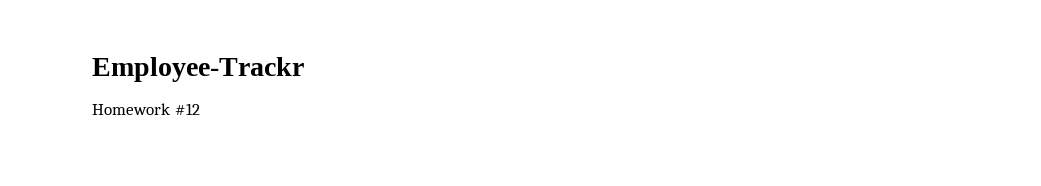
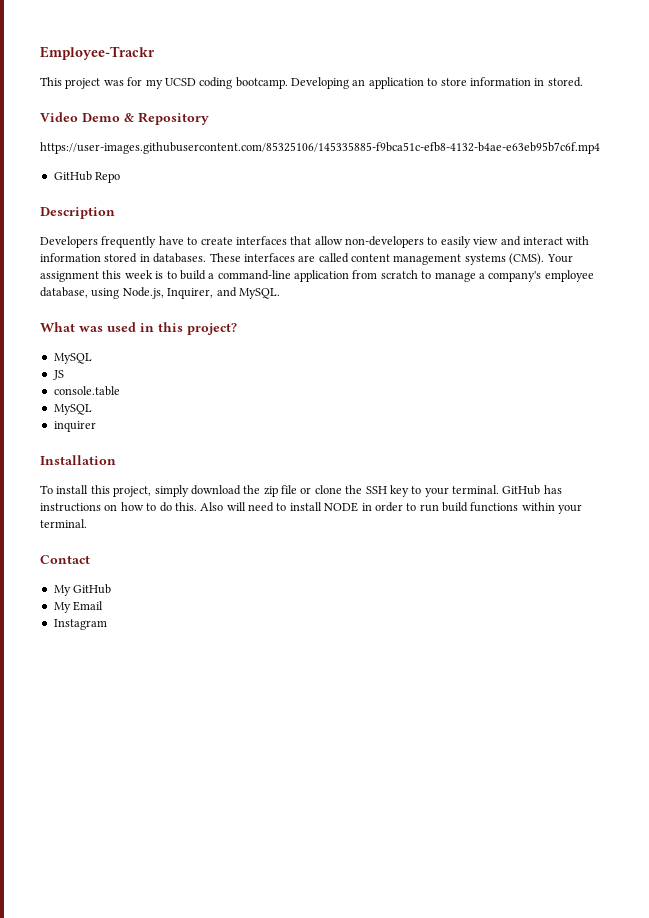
[92,103,200,115] Homework #12 -> [40,77,583,89] [40,112,209,125] [40,142,600,154] [53,171,121,183] [40,207,115,219] [40,236,590,248] [40,253,573,265] [40,270,594,282] [40,287,280,299] [40,322,237,335] [53,353,92,364] [52,370,64,380] [53,386,120,396] [53,404,92,415] [53,421,96,432] [40,455,116,465] [40,485,562,497] [40,502,583,514] [40,519,87,528] [40,555,90,564] [53,584,112,596] [53,601,104,613] [53,619,107,630] This project was for my UCSD coding bootcamp. Developing an application to store information in stored. // Video Demo & Repository // https://user-images.githubusercontent.com/85325106/145335885-f9bca51c-efb8-4132-b4ae-e63eb95b7c6f.mp4 // GitHub Repo // Description // Developers frequently have to create interfaces that allow non-developers to easily view and interact with information stored in databases. These interfaces are called content management systems (CMS). Your assignment this week is to build a command-line application from scratch to manage a company's employee database, using Node.js, Inquirer, and MySQL. // What was used in this project? // MySQL // JS // console.table // MySQL // inquirer // Installation // To install this project, simply download the zip file or clone the SSH key to your terminal. GitHub has instructions on how to do this. Also will need to install NODE in order to run build functions within your terminal. // Contact // My GitHub // My Email // Instagram

